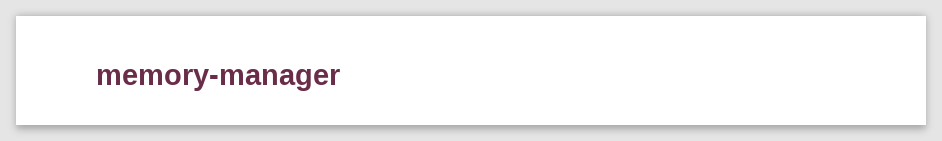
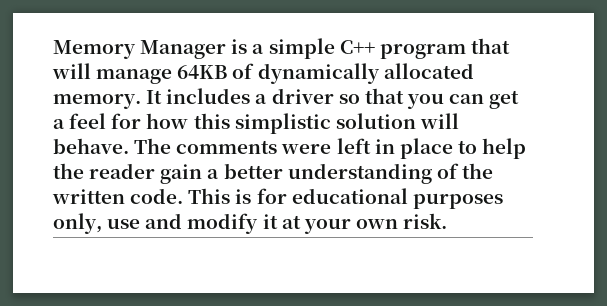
[96,69,340,91] memory-manager -> [53,38,510,59] [52,63,474,84] [53,88,520,109] [53,113,459,134] [53,138,527,159] [53,163,493,184] [52,188,503,209] [53,213,448,234] Memory Manager is a simple C++ program that will manage 64KB of dynamically allocated memory. It includes a driver so that you can get a feel for how this simplistic solution will behave. The comments were left in place to help the reader gain a better understanding of the written code. This is for educational purposes only, use and modify it at your own risk.

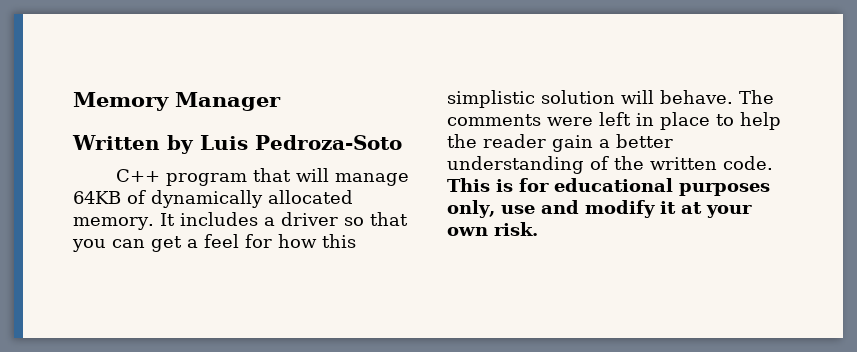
[231,38,335,59] is a simple -> [72,135,402,154] // Written by Luis Pedroza-Soto //

